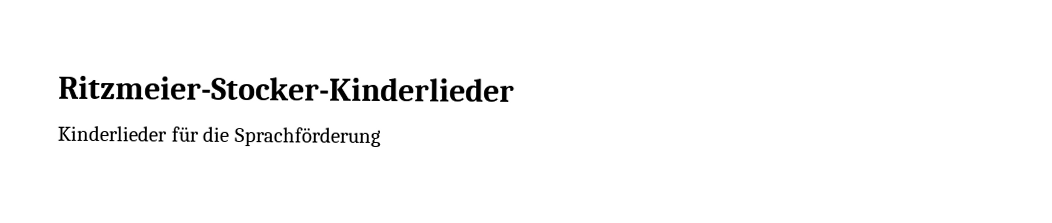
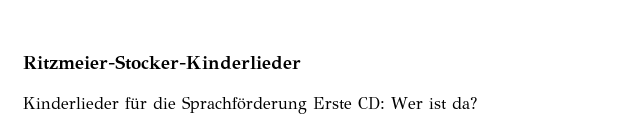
(381, 136) none -> [313,96,477,110] Erste CD: Wer ist da?

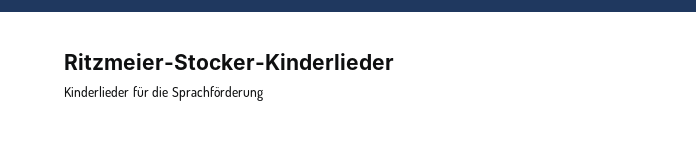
[313,96,477,110] Erste CD: Wer ist da? -> (263, 93) none

